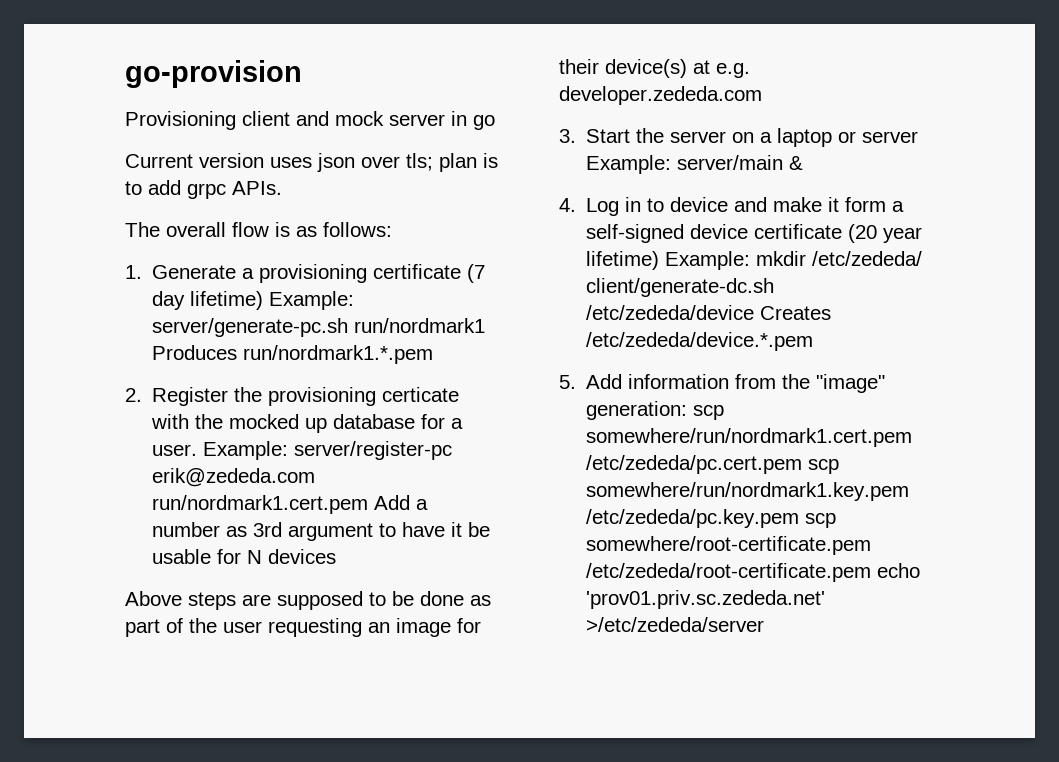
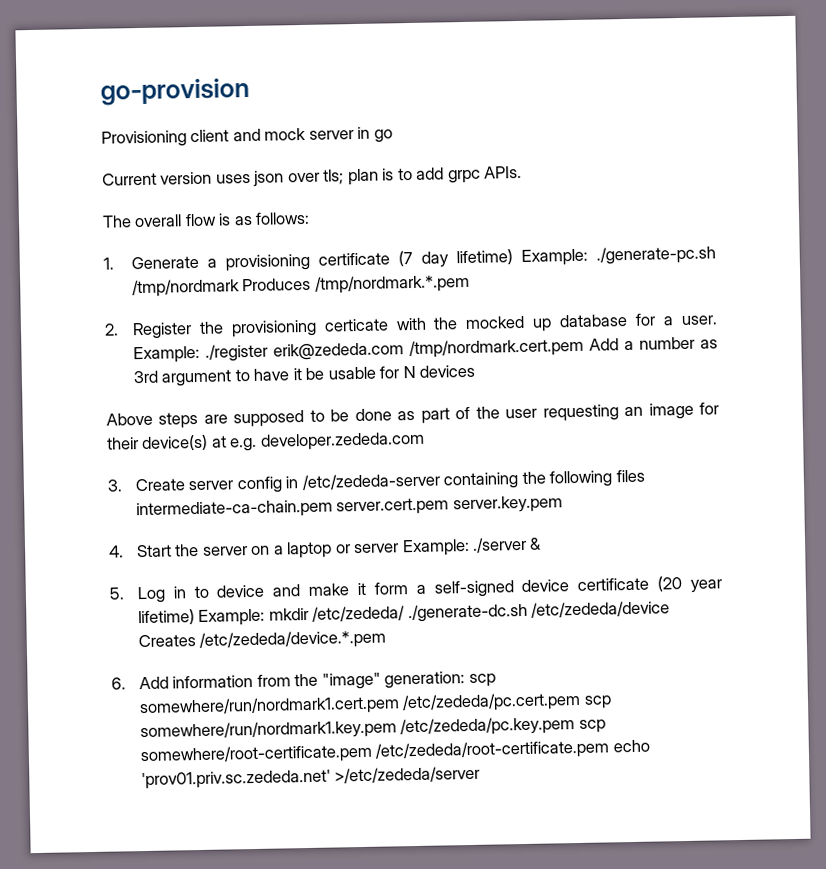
[152,318,486,337] [152,345,434,364] server/generate-pc.sh run/nordmark1 Produces run/nordmark1.*.pem -> [596,245,716,265] [131,273,470,298] ./generate-pc.sh /tmp/nordmark Produces /tmp/nordmark.*.pem
[294,441,453,460] [152,468,316,487] [152,495,369,514] server/register-pc erik@zededa.com run/nordmark1.cert.pem -> [204,337,584,362] ./register erik@zededa.com /tmp/nordmark.cert.pem
(576, 136) none -> [134,469,645,494] [135,495,563,520] [109,545,124,558] Create server config in /etc/zededa-server containing the following files intermediate-ca-chain.pem server.cert.pem server.key.pem // 4.
[677,155,784,170] server/main -> [471,536,527,553] ./server
[559,198,576,212] 4. -> [109,587,125,600] 5.
[586,278,775,297] client/generate-dc.sh -> [407,602,528,623] ./generate-dc.sh
[559,375,576,389] 5. -> [111,677,126,690] 6.

